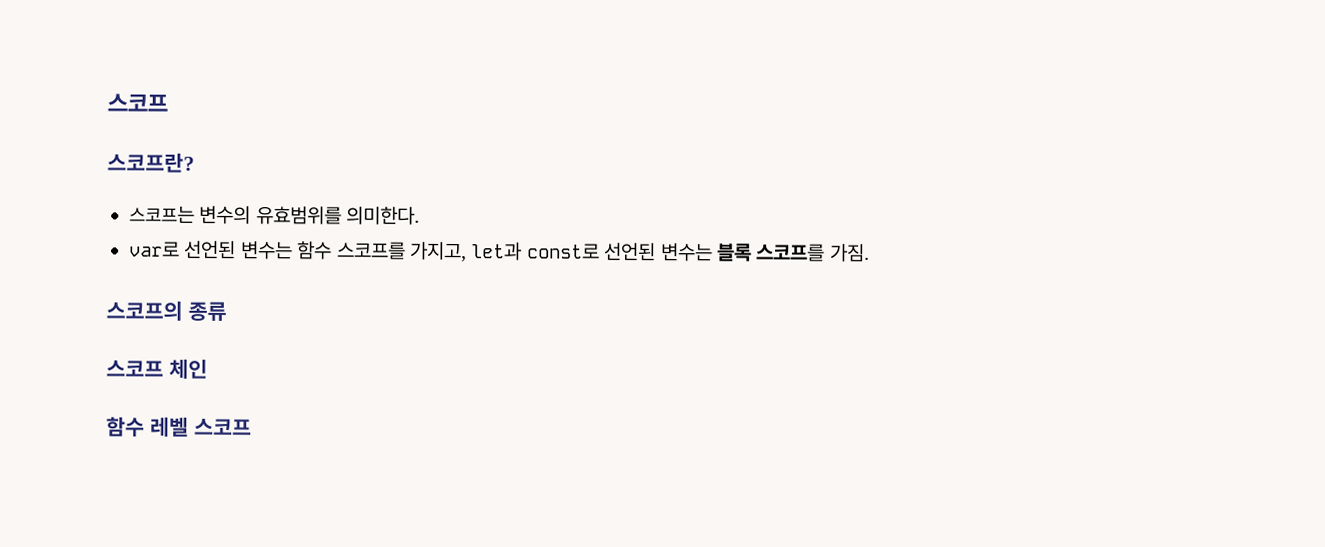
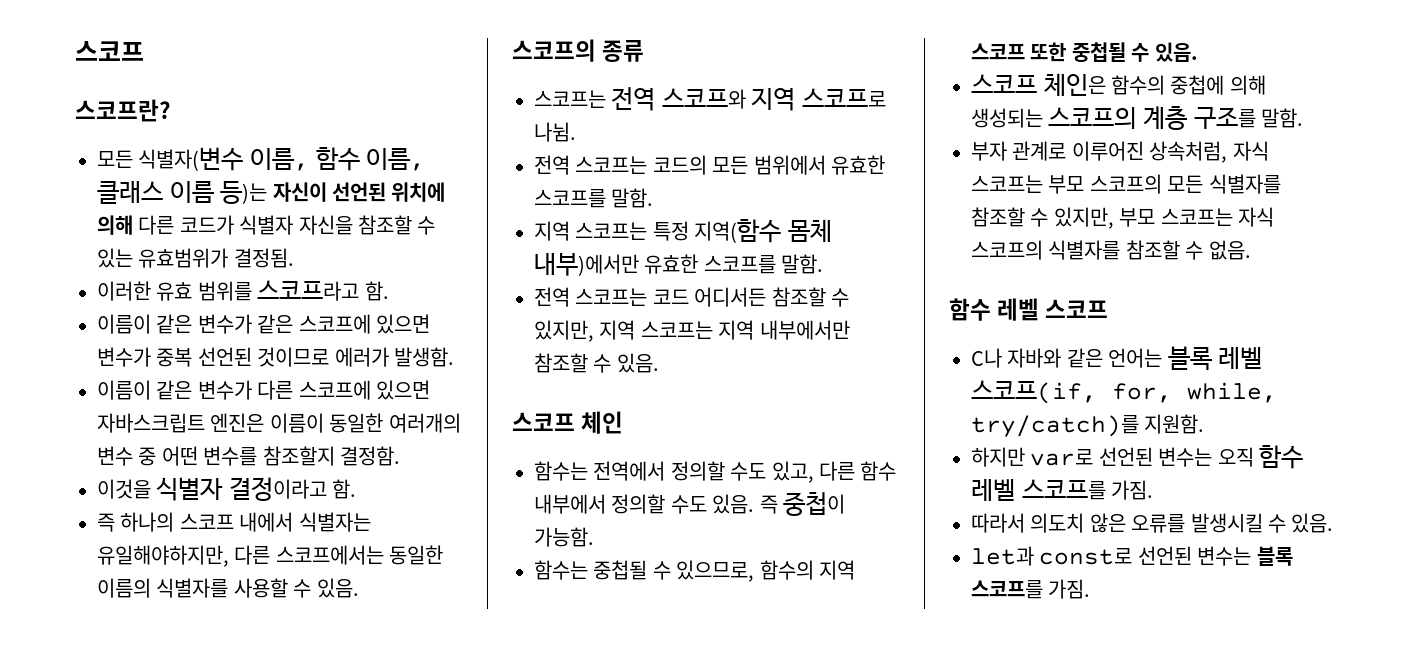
[129,205,421,225] [129,240,467,263] 스코프는 변수의 유효범위를 의미한다. // var로 선언된 변수는 함수 스코프를 가지고, -> [97,147,426,171] [97,181,446,204] [97,215,436,235] [97,248,294,268] [97,280,389,301] [97,314,430,334] [97,347,454,367] [97,380,430,400] [97,413,461,433] [97,446,400,466] [97,477,357,501] [97,512,371,532] [97,545,444,567] [97,578,359,598] [512,39,645,62] [534,87,887,111] [534,122,576,142] [534,155,885,175] [534,188,654,208] [534,219,832,243] [534,253,824,276] [534,287,849,307] [534,320,850,342] [534,353,659,373] [512,411,624,434] [534,461,897,483] [534,492,845,516] [534,527,594,547] [534,560,855,582] [971,42,1198,62] [971,73,1266,96] [971,106,1304,130] [971,141,1269,163] [971,174,1281,194] [971,207,1274,229] [971,240,1251,260] [949,298,1109,321] [971,346,1263,371] [971,380,1277,404] [971,414,1205,437] [971,445,1303,469] [971,479,1154,501] [971,513,1334,533] 모든 식별자(변수 이름, 함수 이름, 클래스 이름 등)는 자신이 선언된 위치에 의해 다른 코드가 식별자 자신을 참조할 수 있는 유효범위가 결정됨. // 이러한 유효 범위를 스코프라고 함. // 이름이 같은 변수가 같은 스코프에 있으면 변수가 중복 선언된 것이므로 에러가 발생함. // 이름이 같은 변수가 다른 스코프에 있으면 자바스크립트 엔진은 이름이 동일한 여러개의 변수 중 어떤 변수를 참조할지 결정함. // 이것을 식별자 결정이라고 함. // 즉 하나의 스코프 내에서 식별자는 유일해야하지만, 다른 스코프에서는 동일한 이름의 식별자를 사용할 수 있음. // 스코프의 종류 // 스코프는 전역 스코프와 지역 스코프로 나뉨. // 전역 스코프는 코드의 모든 범위에서 유효한 스코프를 말함. // 지역 스코프는 특정 지역(함수 몸체 내부)에서만 유효한 스코프를 말함. // 전역 스코프는 코드 어디서든 참조할 수 있지만, 지역 스코프는 지역 내부에서만 참조할 수 있음. // 스코프 체인 // 함수는 전역에서 정의할 수도 있고, 다른 함수 내부에서 정의할 수도 있음. 즉 중첩이 가능함. // 함수는 중첩될 수 있으므로, 함수의 지역 스코프 또한 중첩될 수 있음. // 스코프 체인은 함수의 중첩에 의해 생성되는 스코프의 계층 구조를 말함. // 부자 관계로 이루어진 상속처럼, 자식 스코프는 부모 스코프의 모든 식별자를 참조할 수 있지만, 부모 스코프는 자식 스코프의 식별자를 참조할 수 없음. // 함수 레벨 스코프 // C나 자바와 같은 언어는 블록 레벨 스코프(if, for, while, try/catch)를 지원함. // 하지만 var로 선언된 변수는 오직 함수 레벨 스코프를 가짐. // 따라서 의도치 않은 오류를 발생시킬 수 있음. //
[106,300,227,321] [106,358,208,379] [106,416,252,437] // 스코프의 종류 // 스코프 체인 // 함수 레벨 스코프 -> (1091, 589) none

